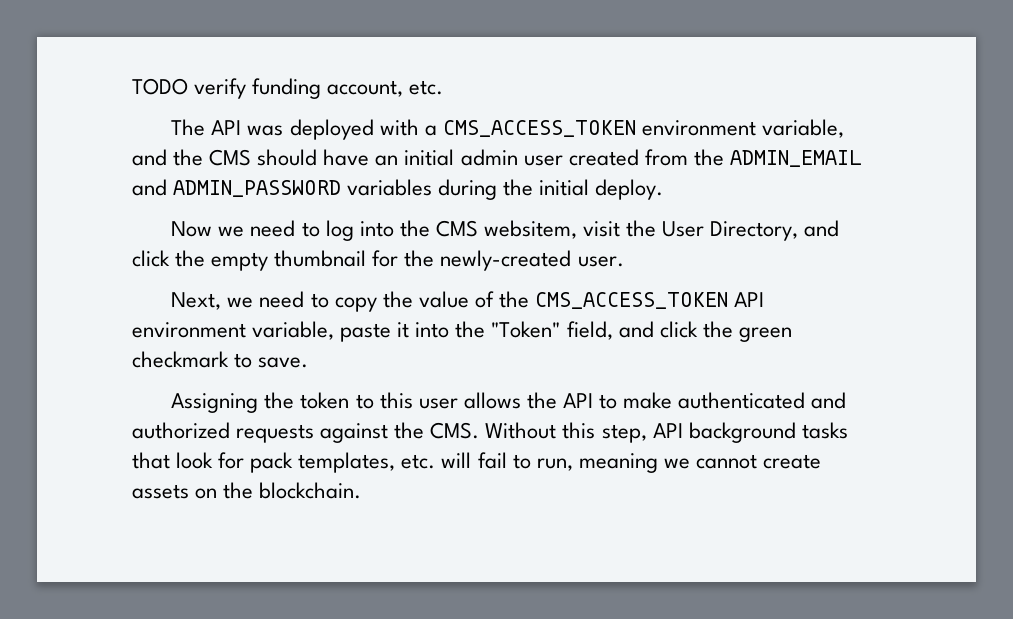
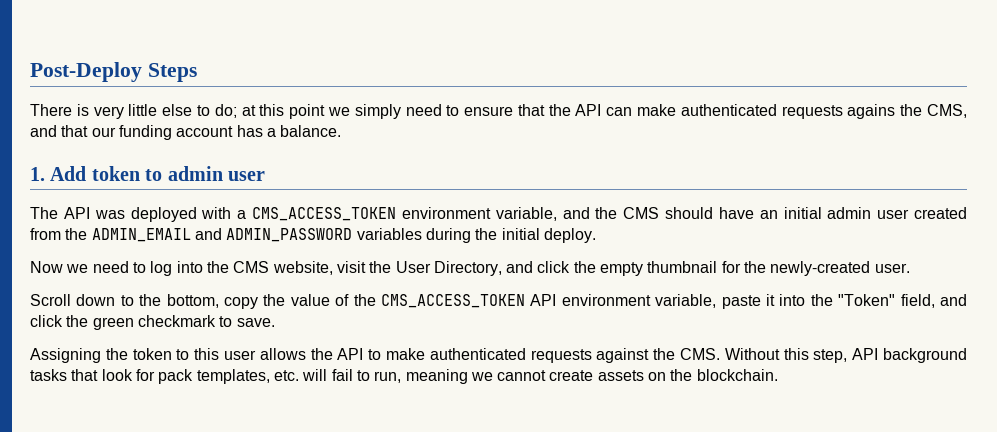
[132,78,444,99] TODO verify funding account, etc. -> [30,62,197,82] [30,104,967,119] [30,125,342,140] [30,166,265,181] Post-Deploy Steps // There is very little else to do; at this point we simply need to ensure that the API can make authenticated requests agains the CMS, and that our funding account has a balance. // 1. Add token to admin user
[483,220,577,239] websitem, -> [272,261,333,275] website,
[171,291,329,310] Next, we need to -> [30,294,219,308] Scroll down to the bottom,
[811,392,847,409] [132,422,230,439] and authorized -> (526, 354) none

